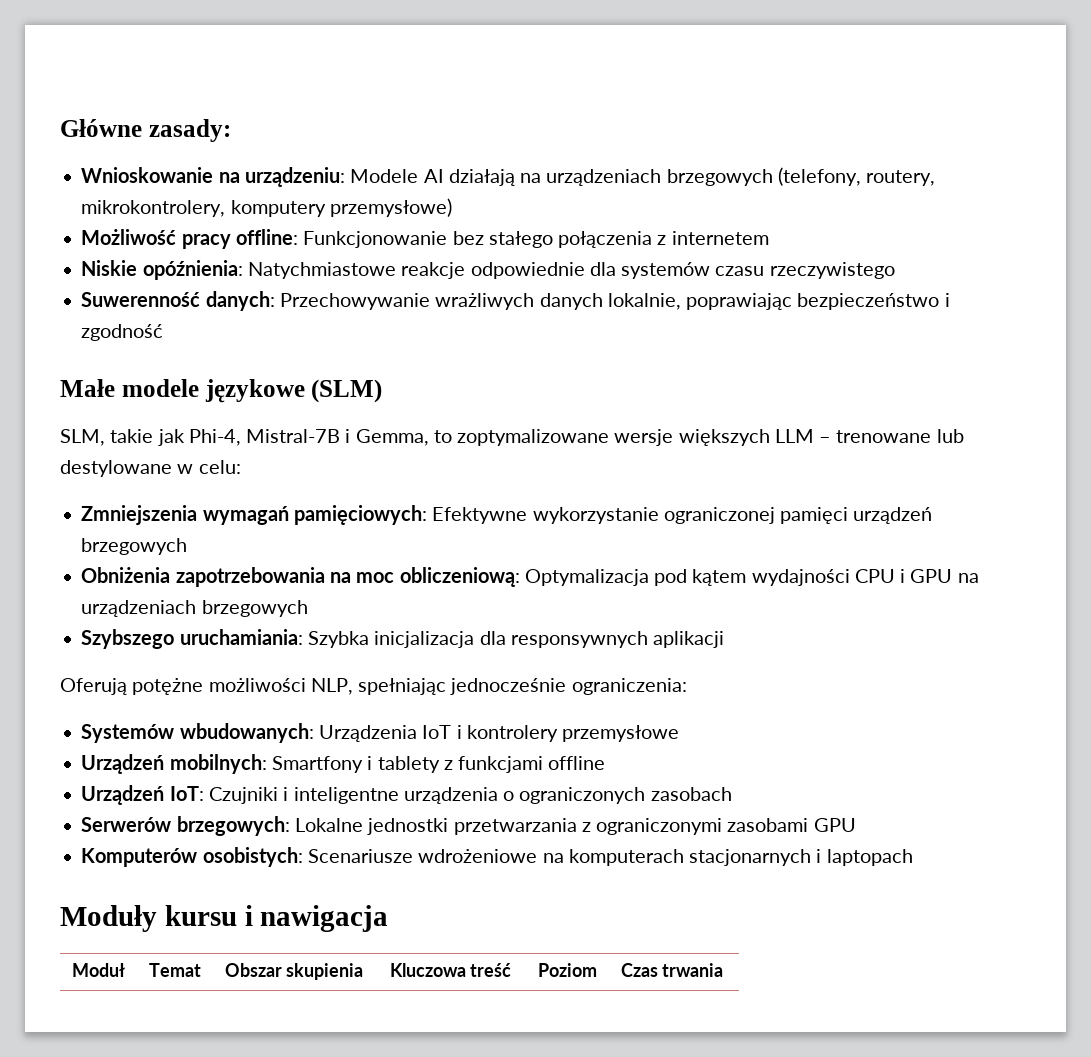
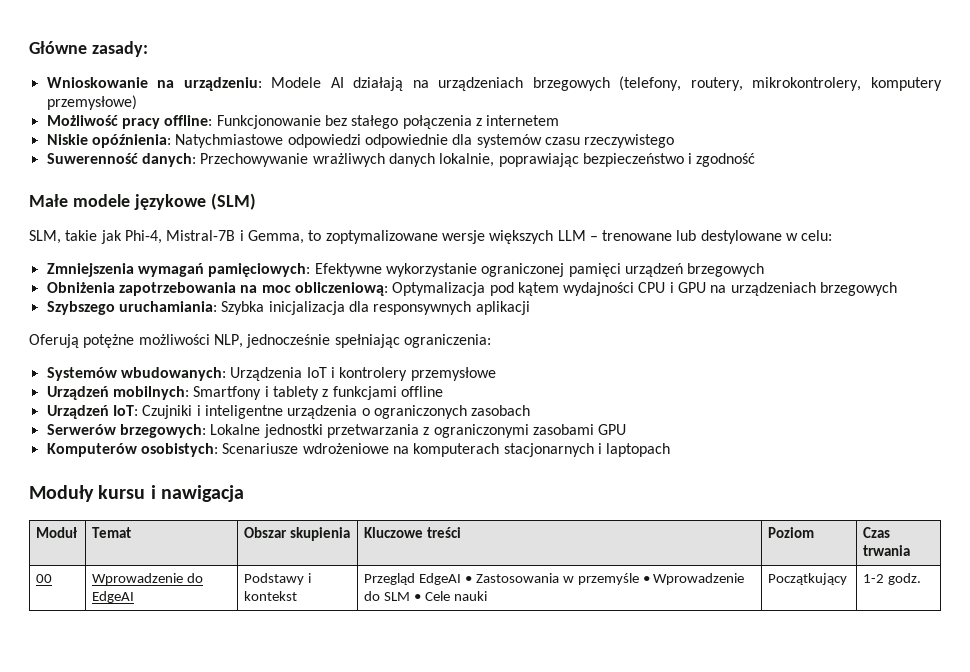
[401,262,466,279] reakcje -> [287,134,361,148] odpowiedzi
[358,678,567,695] spełniając jednocześnie -> [246,334,400,348] jednocześnie spełniając
[389,963,512,977] Kluczowa treść -> [364,527,461,538] Kluczowe treści
(724, 970) none -> [36,574,53,583] [92,573,203,585] [92,591,135,603] [244,573,311,585] [244,591,298,601] [364,573,745,585] [364,591,487,601] [768,573,848,585] [863,573,921,585] // 00 | Wprowadzenie do EdgeAI | Podstawy i kontekst | Przegląd EdgeAI • Zastosowania w przemyśle • Wprowadzenie do SLM • Cele nauki | Początkujący | 1-2 godz.

